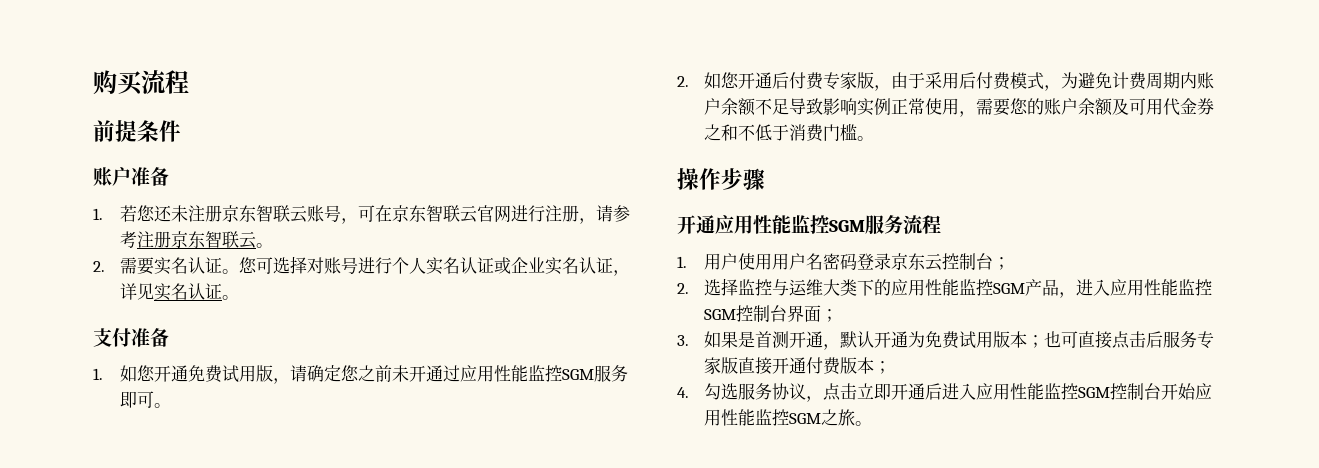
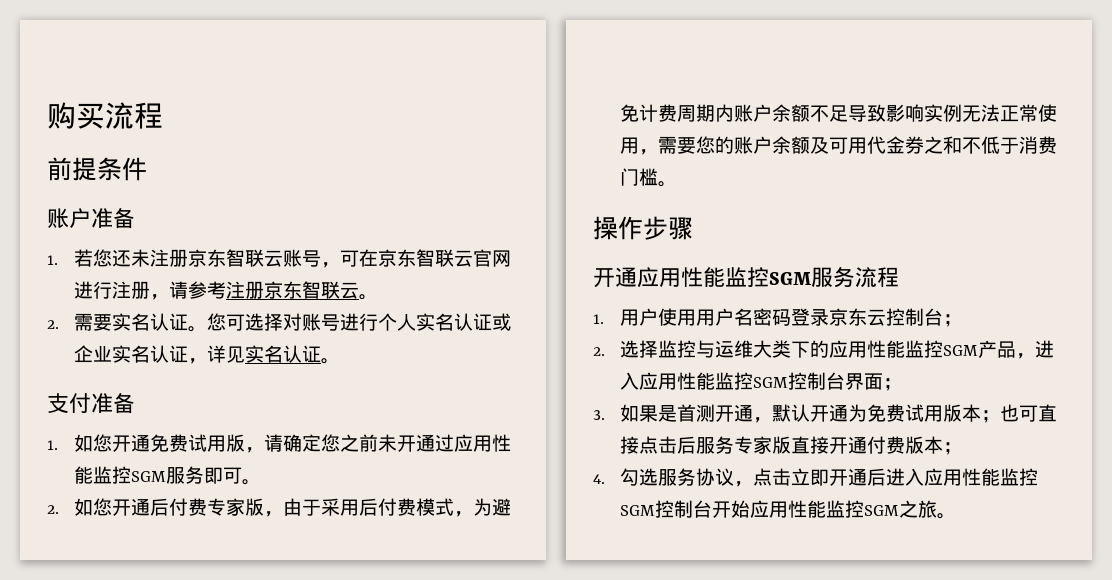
(892, 106) none -> [962,104,1001,122] 无法

